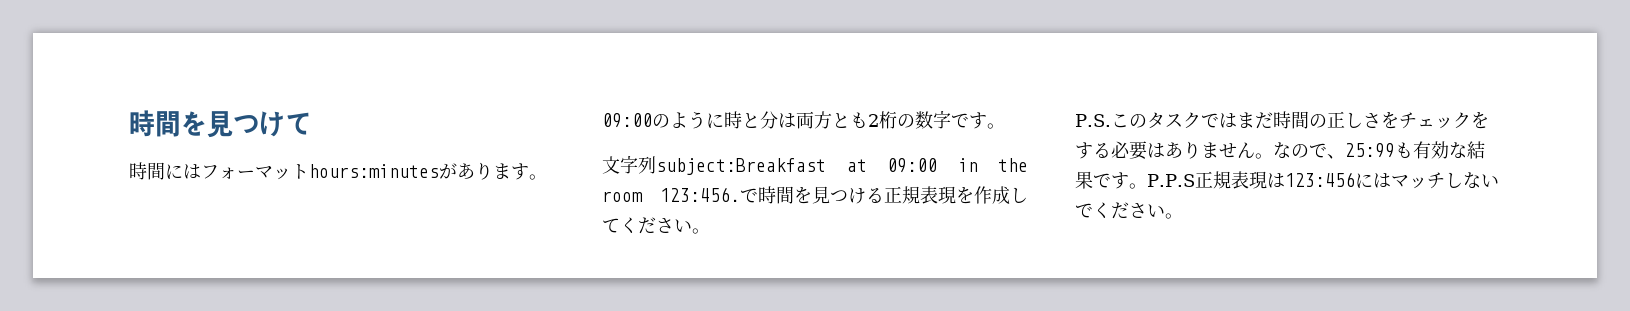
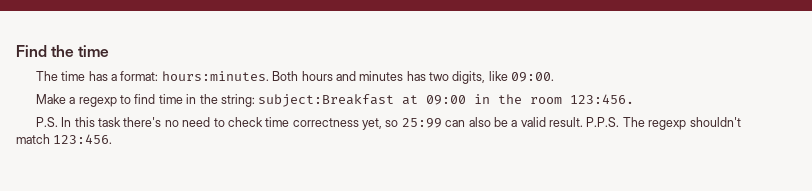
[129,110,311,138] [129,162,547,180] [602,110,1005,129] [602,155,656,174] 時間を見つけて // 時間にはフォーマットhours:minutesがあります。09:00のように時と分は両方とも2桁の数字です。 // 文字列 -> [16,45,110,57] [35,71,555,84] [35,94,255,107] Find the time // The time has a format: hours:minutes. Both hours and minutes has two digits, like 09:00. // Make a regexp to find time in the string:
[740,186,1028,204] [602,217,710,234] [1075,111,1489,129] [1075,141,1485,160] [1075,171,1499,189] [1075,202,1183,219] で時間を見つける正規表現を作成してください。 // P.S.このタスクではまだ時間の正しさをチェックをする必要はありません。なので、25:99も有効な結果です。P.P.S正規表現は123:456にはマッチしないでください。 -> [35,117,741,130] [16,134,113,144] // P.S. In this task there's no need to check time correctness yet, so 25:99 can also be a valid result. P.P.S. The regexp shouldn't match 123:456.

